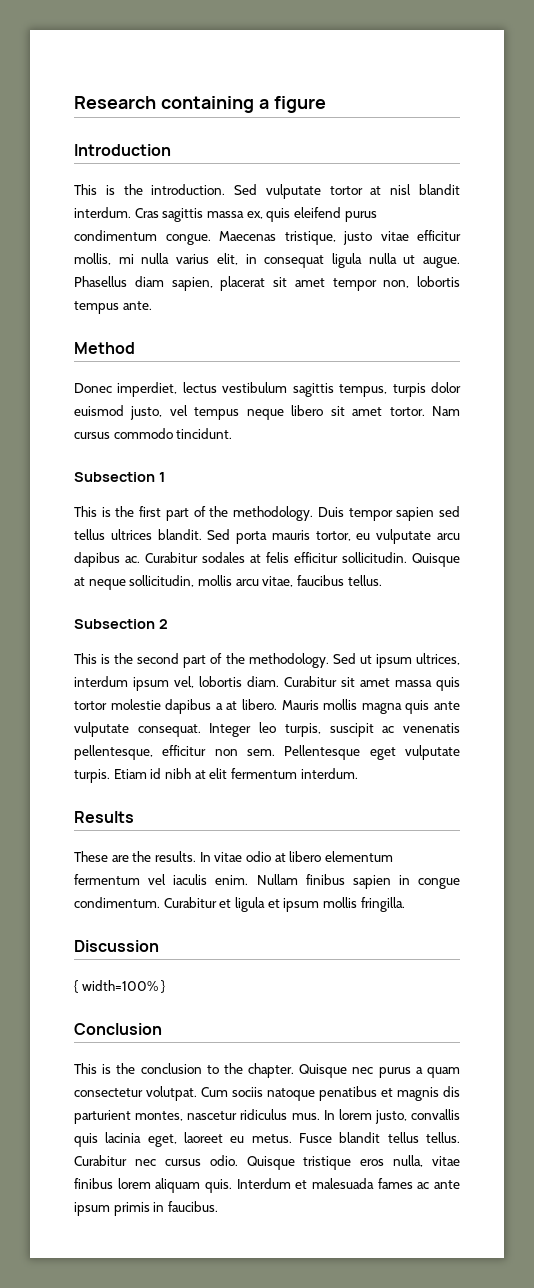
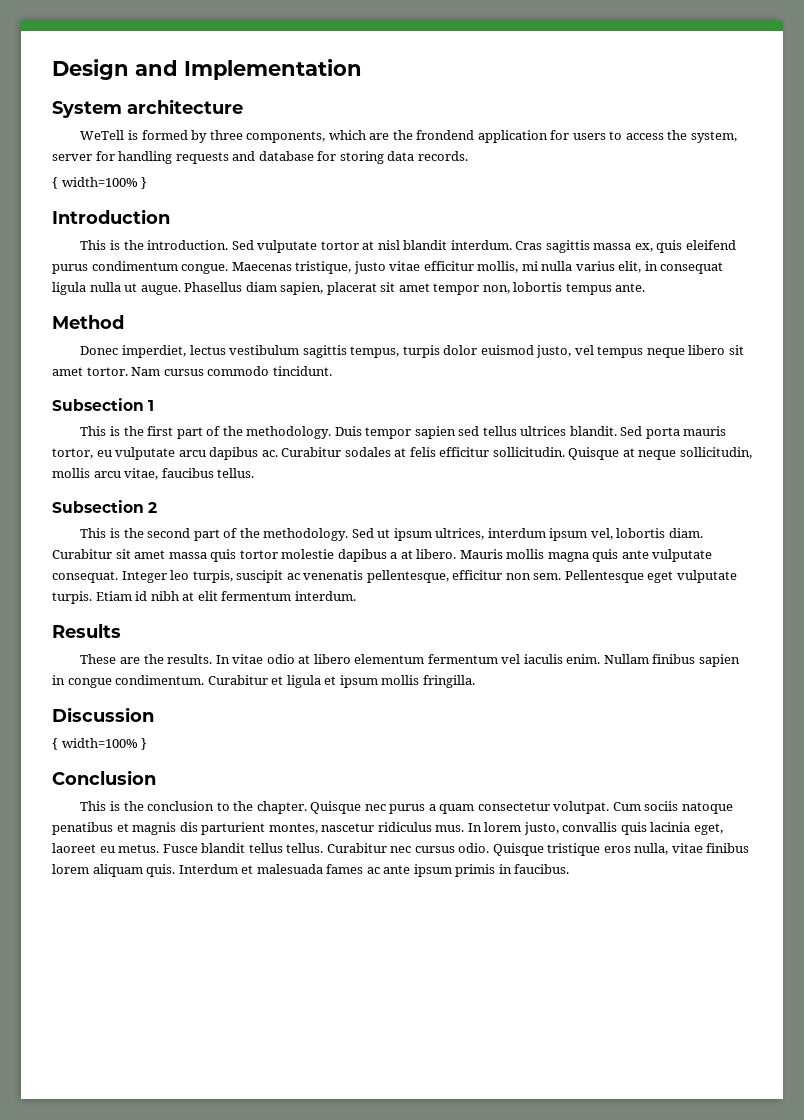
[74,96,326,113] Research containing a figure -> [52,59,362,80] [52,99,243,118] [80,130,737,143] [52,151,468,164] [52,177,148,189] Design and Implementation // System architecture // WeTell is formed by three components, which are the frondend application for users to access the system, server for handling requests and database for storing data records. // { width=100% }

